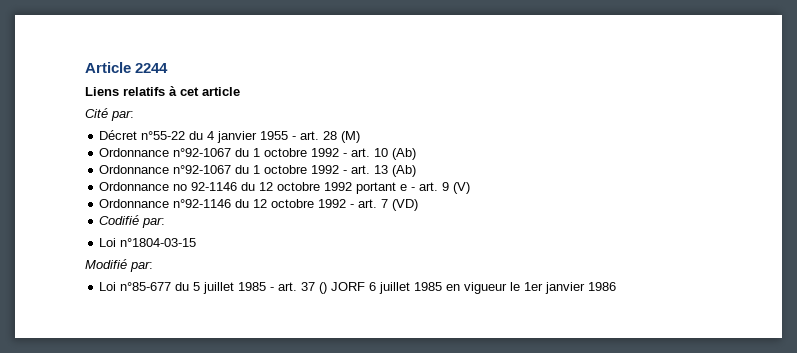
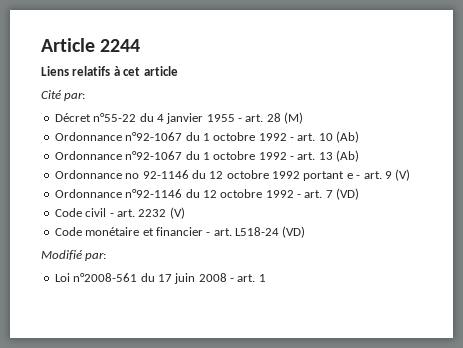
[99,215,166,228] [99,238,197,247] [85,259,153,272] [99,282,617,294] Codifié par: // Loi n°1804-03-15 // Modifié par: // Loi n°85-677 du 5 juillet 1985 - art. 37 () JORF 6 juillet 1985 en vigueur le 1er janvier 1986 -> [54,207,185,219] [54,226,306,238] [41,250,107,261] [54,273,266,284] Code civil - art. 2232 (V) // Code monétaire et financier - art. L518-24 (VD) // Modifié par: // Loi n°2008-561 du 17 juin 2008 - art. 1

